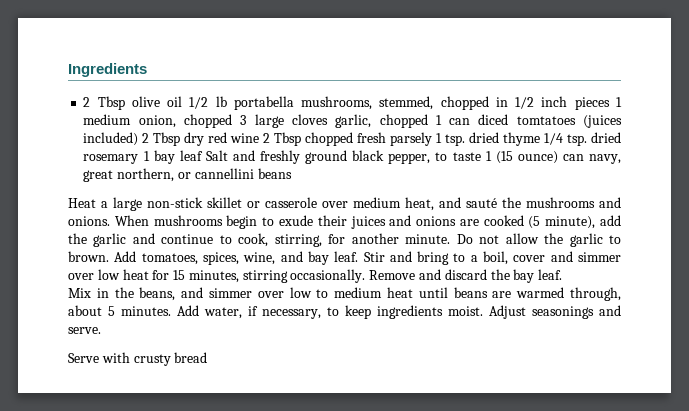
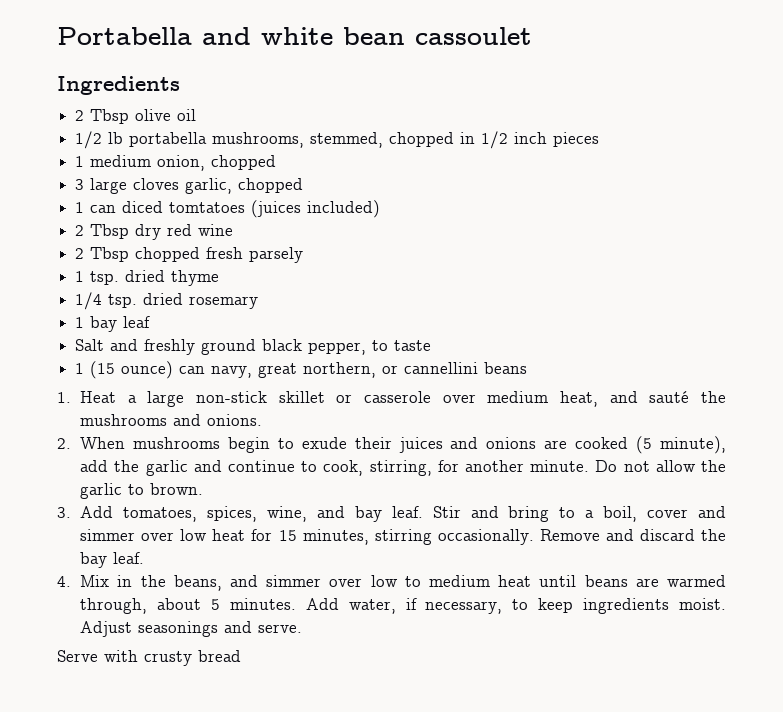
(68, 70) none -> [57,27,532,45] Portabella and white bean cassoulet //
(183, 101) none -> (197, 115) //
(610, 103) none -> (600, 139) //
(232, 121) none -> (277, 162) //
(428, 121) none -> (304, 185) //
(139, 139) none -> (381, 209) //
(260, 138) none -> (234, 230) //
(433, 139) none -> (304, 255) //
(541, 139) none -> (220, 278) //
(139, 159) none -> (259, 302) //
(203, 155) none -> (151, 322) //
(481, 156) none -> (432, 345) //
(292, 173) none -> [57,392,71,403] 1.
(110, 221) none -> [57,438,71,449] // 2.
(109, 256) none -> [57,507,71,518] // 3.
(563, 274) none -> [57,576,71,587] 4.

